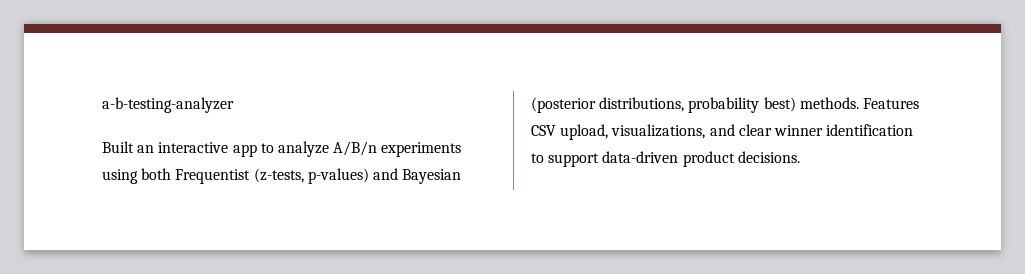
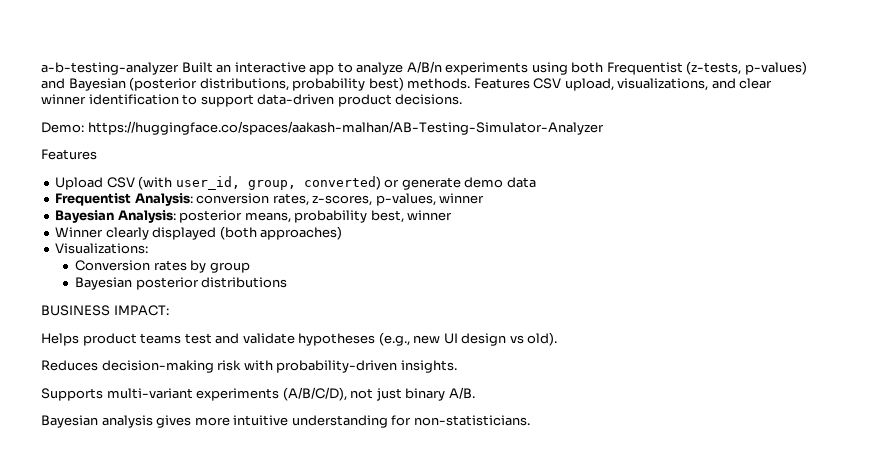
(234, 105) // -> (179, 68) none
(800, 157) none -> [41,121,604,135] [41,149,97,160] [55,176,536,190] [55,193,485,206] [55,210,453,223] [55,226,343,240] [55,243,149,254] [75,260,250,273] [75,277,288,290] [41,305,169,316] [41,332,558,346] [41,360,457,373] [41,387,475,401] [41,415,530,428] // Demo: https://huggingface.co/spaces/aakash-malhan/AB-Testing-Simulator-Analyzer // Features // Upload CSV (with user_id, group, converted) or generate demo data // Frequentist Analysis: conversion rates, z-scores, p-values, winner // Bayesian Analysis: posterior means, probability best, winner // Winner clearly displayed (both approaches) // Visualizations: // Conversion rates by group // Bayesian posterior distributions // BUSINESS IMPACT: // Helps product teams test and validate hypotheses (e.g., new UI design vs old). // Reduces decision-making risk with probability-driven insights. // Supports multi-variant experiments (A/B/C/D), not just binary A/B. // Bayesian analysis gives more intuitive understanding for non-statisticians.

